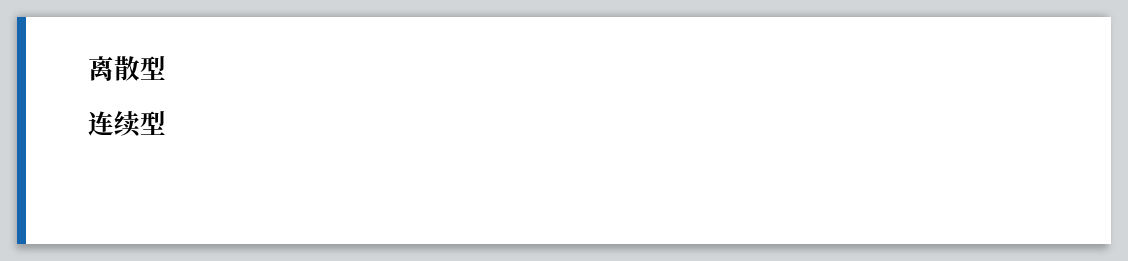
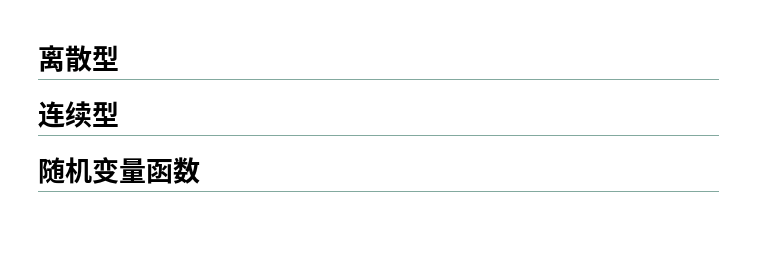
(166, 123) none -> [38,157,200,184] // 随机变量函数

